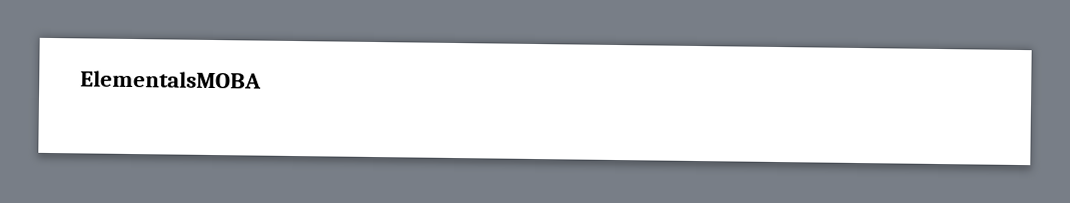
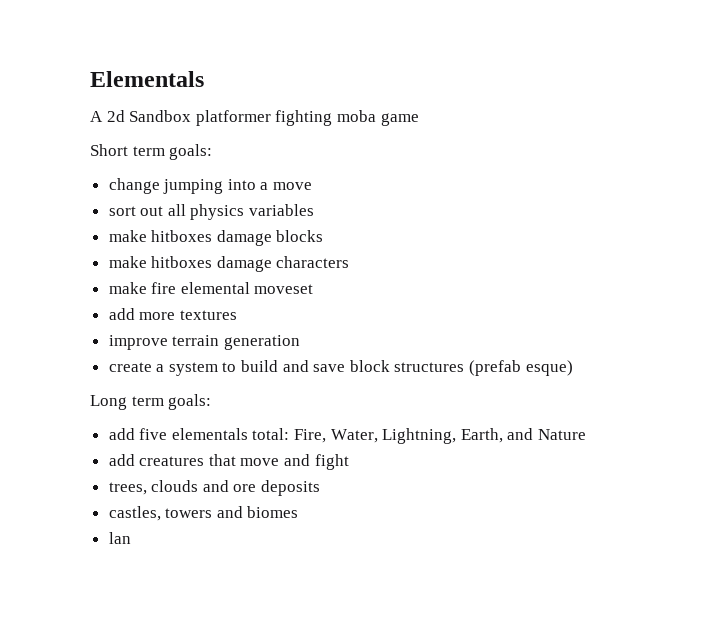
[80,70,262,89] ElementalsMOBA -> [90,71,204,87] [90,110,419,126] [90,144,213,160] [108,178,313,194] [108,204,315,220] [108,230,324,246] [108,256,350,272] [108,282,314,294] [108,308,237,320] [108,335,300,350] [108,360,573,376] [90,394,212,410] [108,428,587,444] [108,454,349,470] [108,480,321,496] [108,506,299,521] [108,532,131,544] Elementals // A 2d Sandbox platformer fighting moba game // Short term goals: // change jumping into a move // sort out all physics variables // make hitboxes damage blocks // make hitboxes damage characters // make fire elemental moveset // add more textures // improve terrain generation // create a system to build and save block structures (prefab esque) // Long term goals: // add five elementals total: Fire, Water, Lightning, Earth, and Nature // add creatures that move and fight // trees, clouds and ore deposits // castles, towers and biomes // lan

